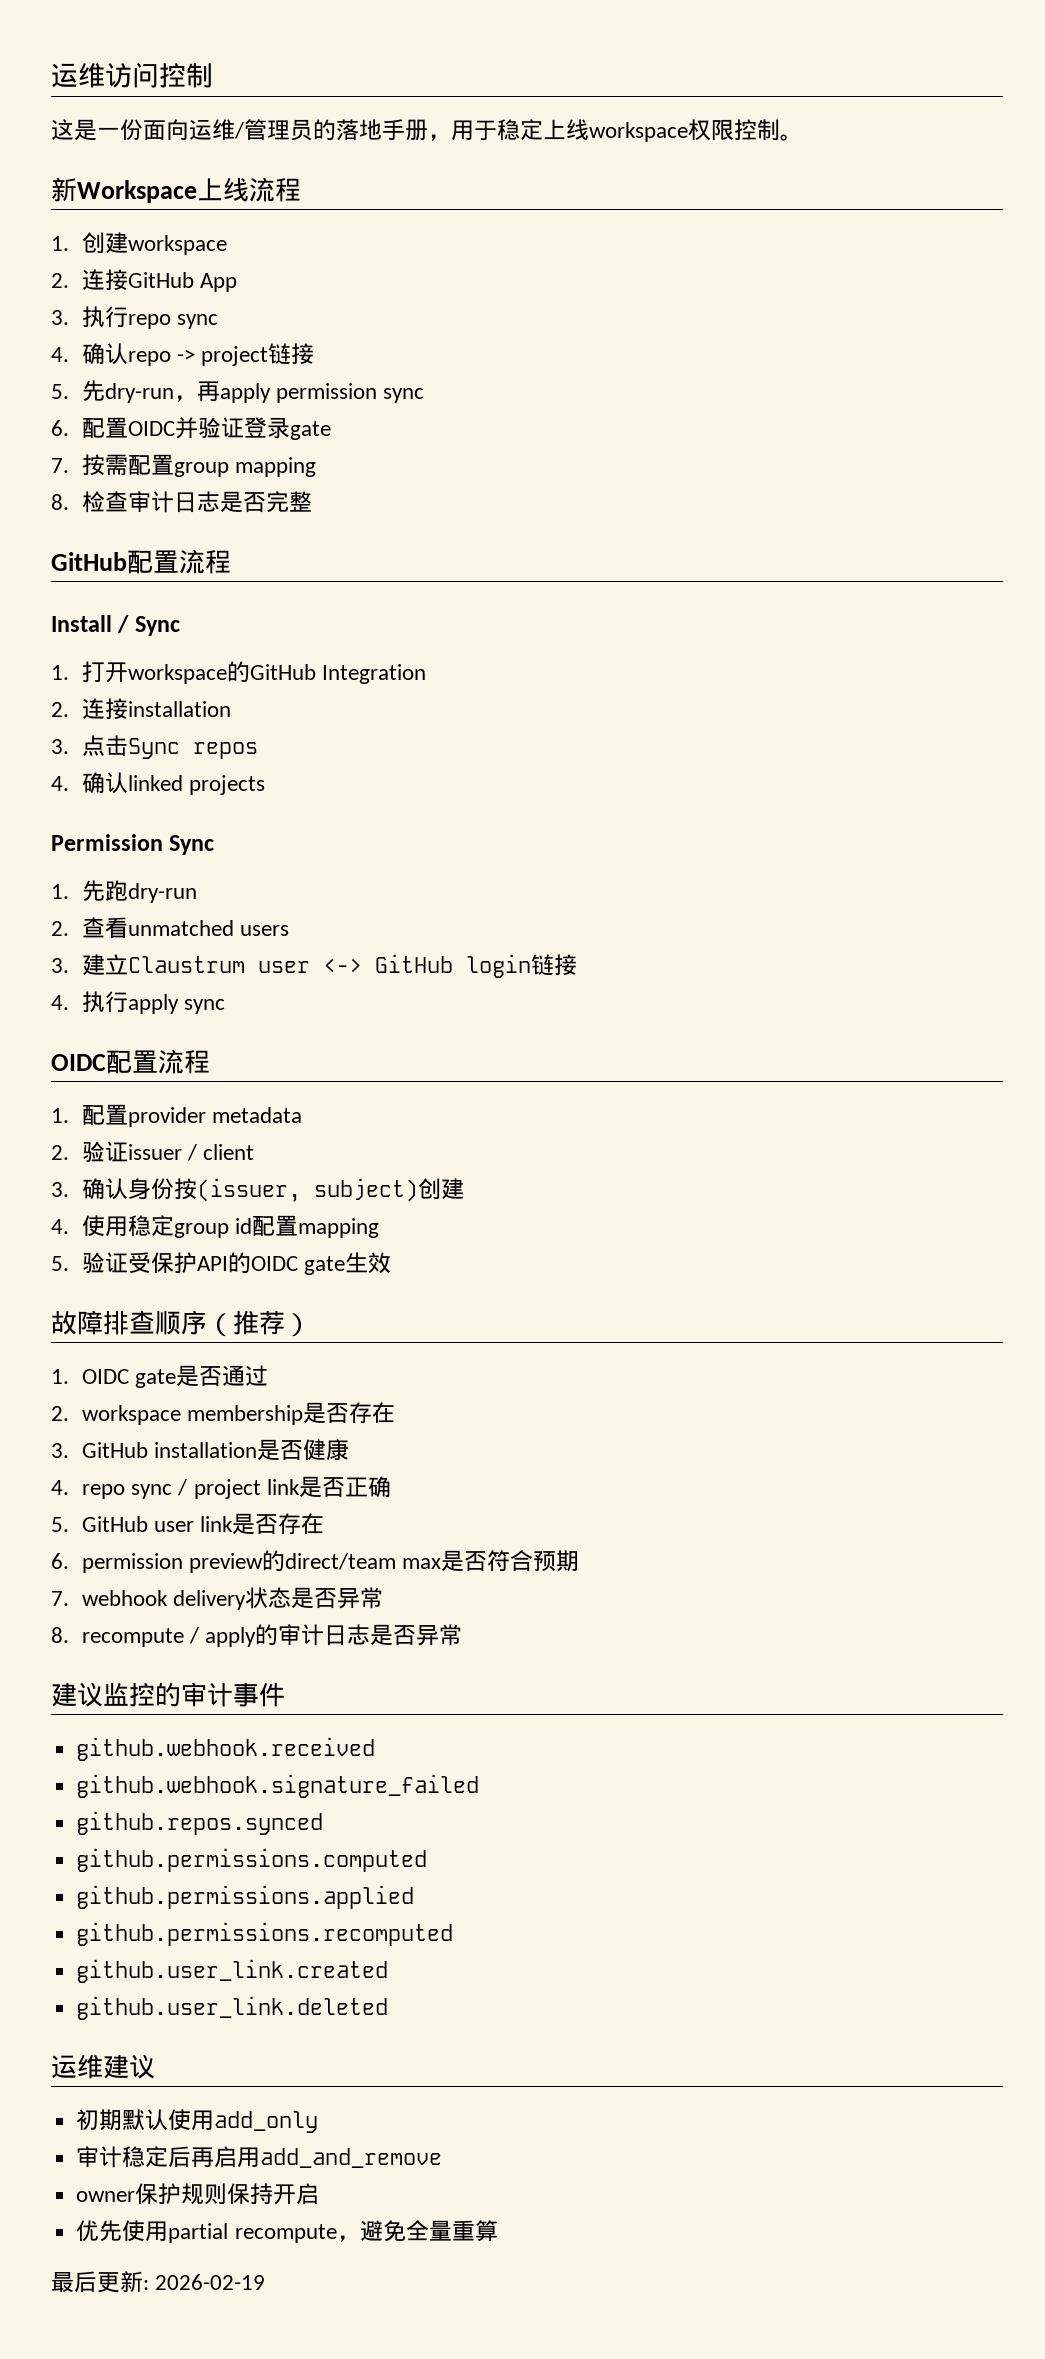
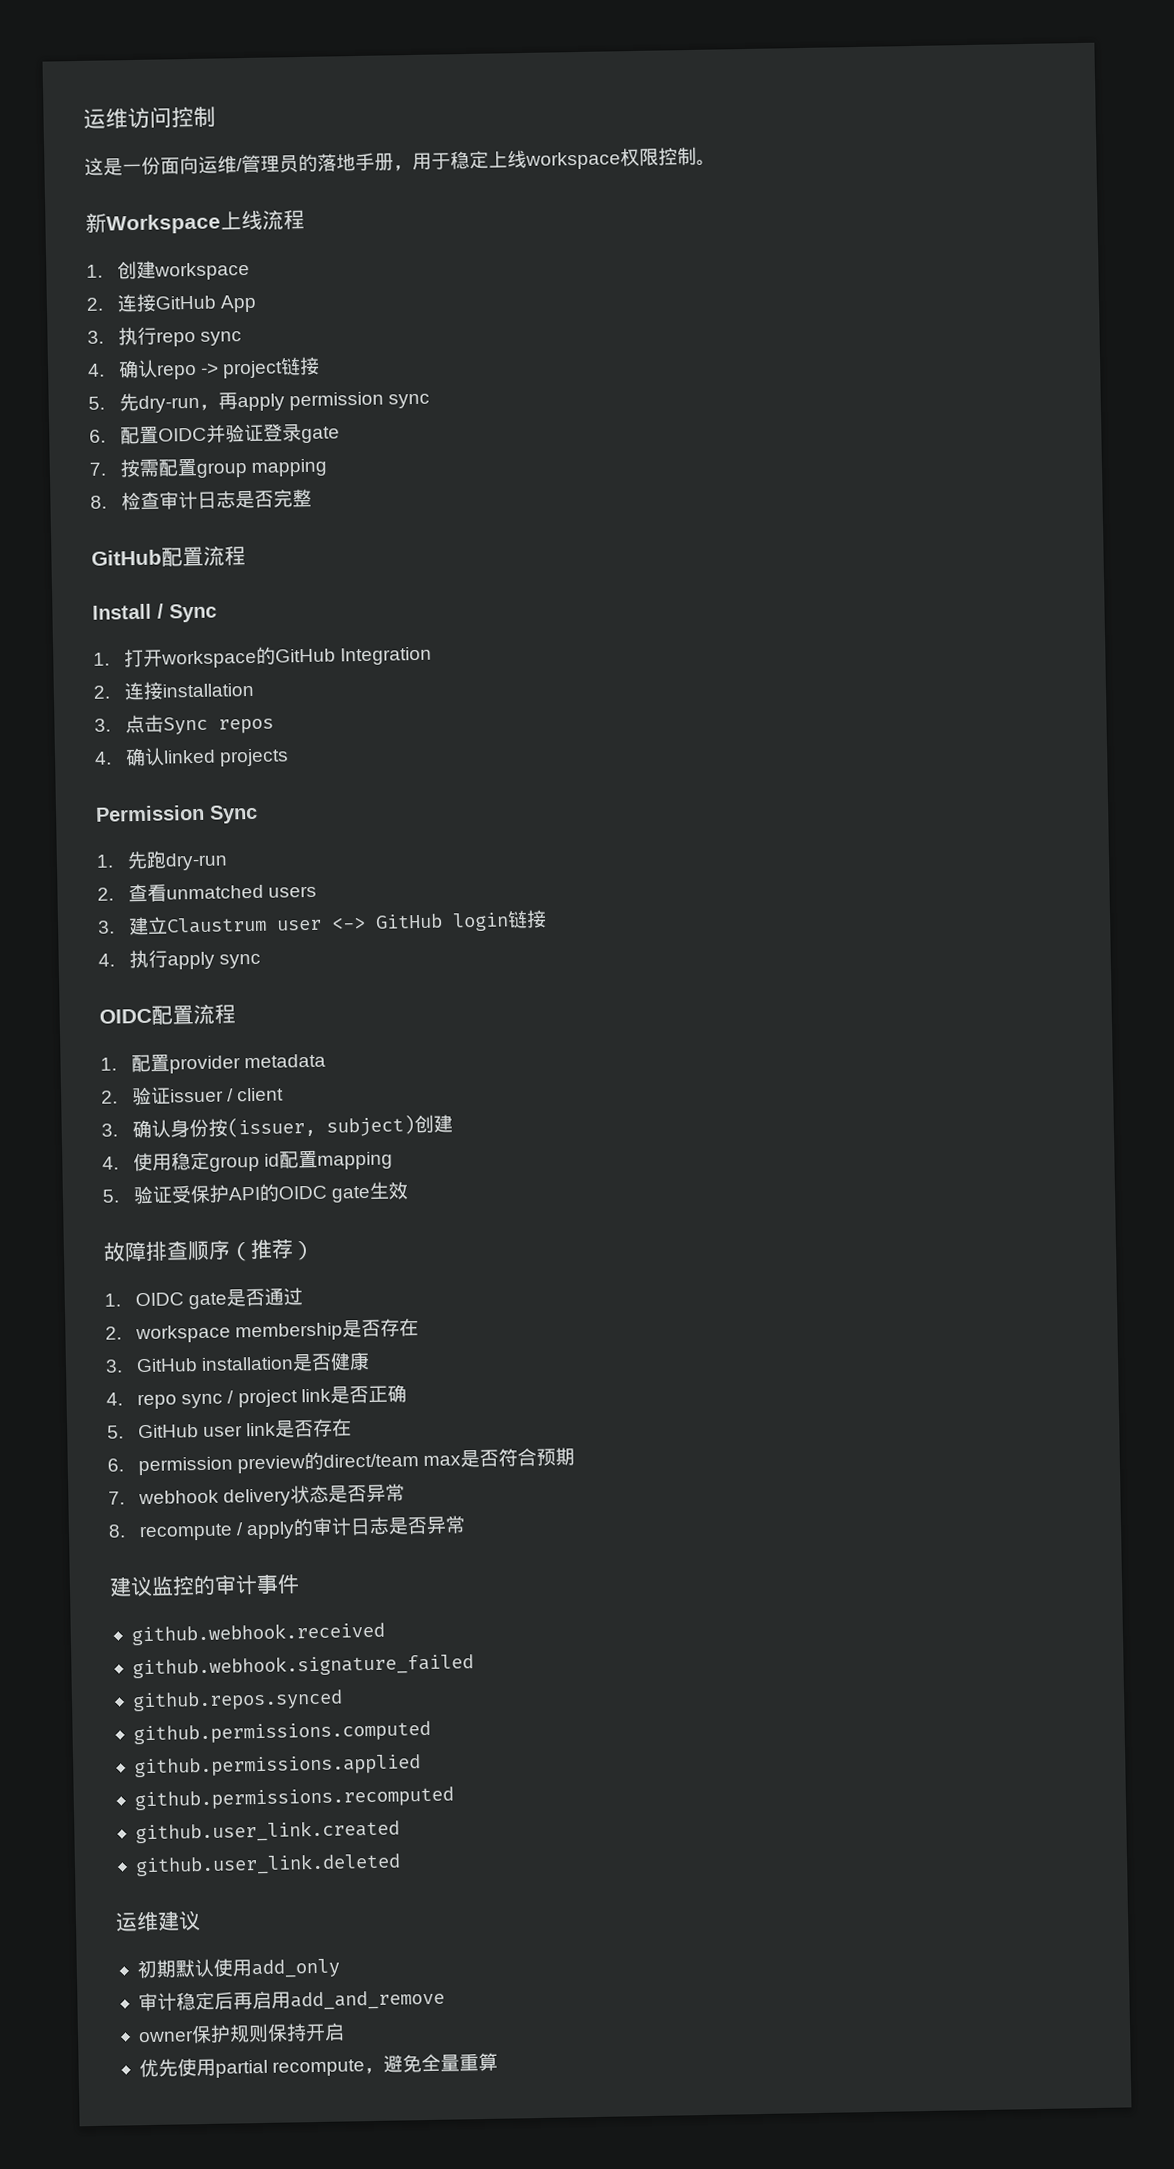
[51,2271,266,2293] // 最后更新: 2026-02-19 -> (499, 2062) none

